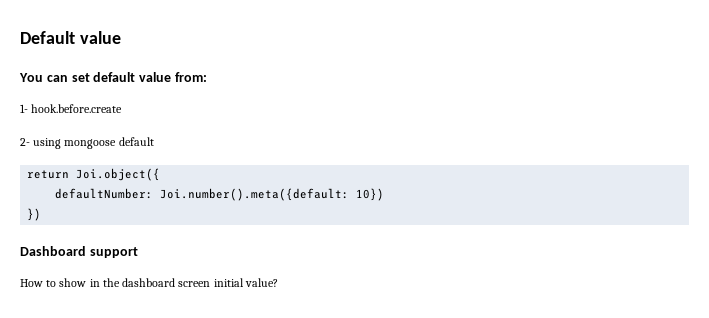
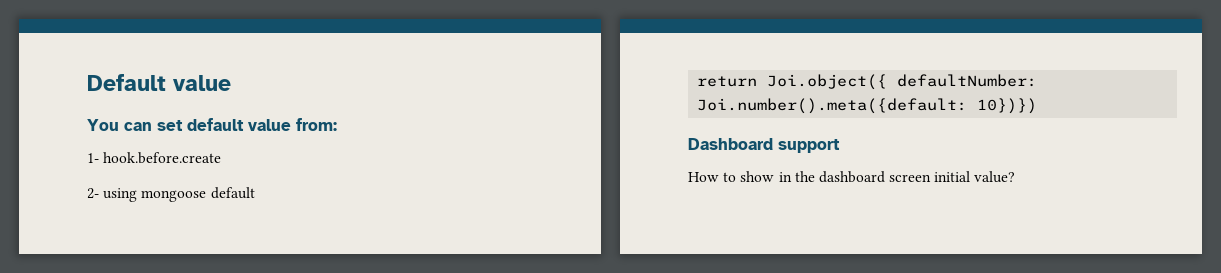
(161, 174) // -> (888, 82) none
[356,188,385,201] [27,208,42,221] 10}) // }) -> [977,98,1038,114] 10})})

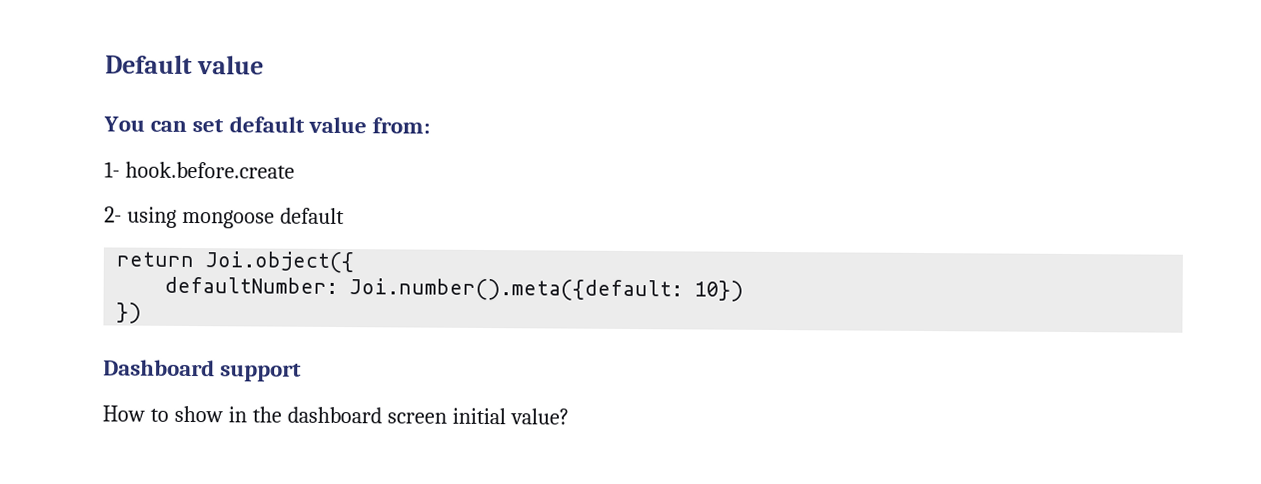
(888, 82) none -> (355, 262) //
[977,98,1038,114] 10})}) -> [694,280,745,302] [116,302,143,324] 10}) // })

